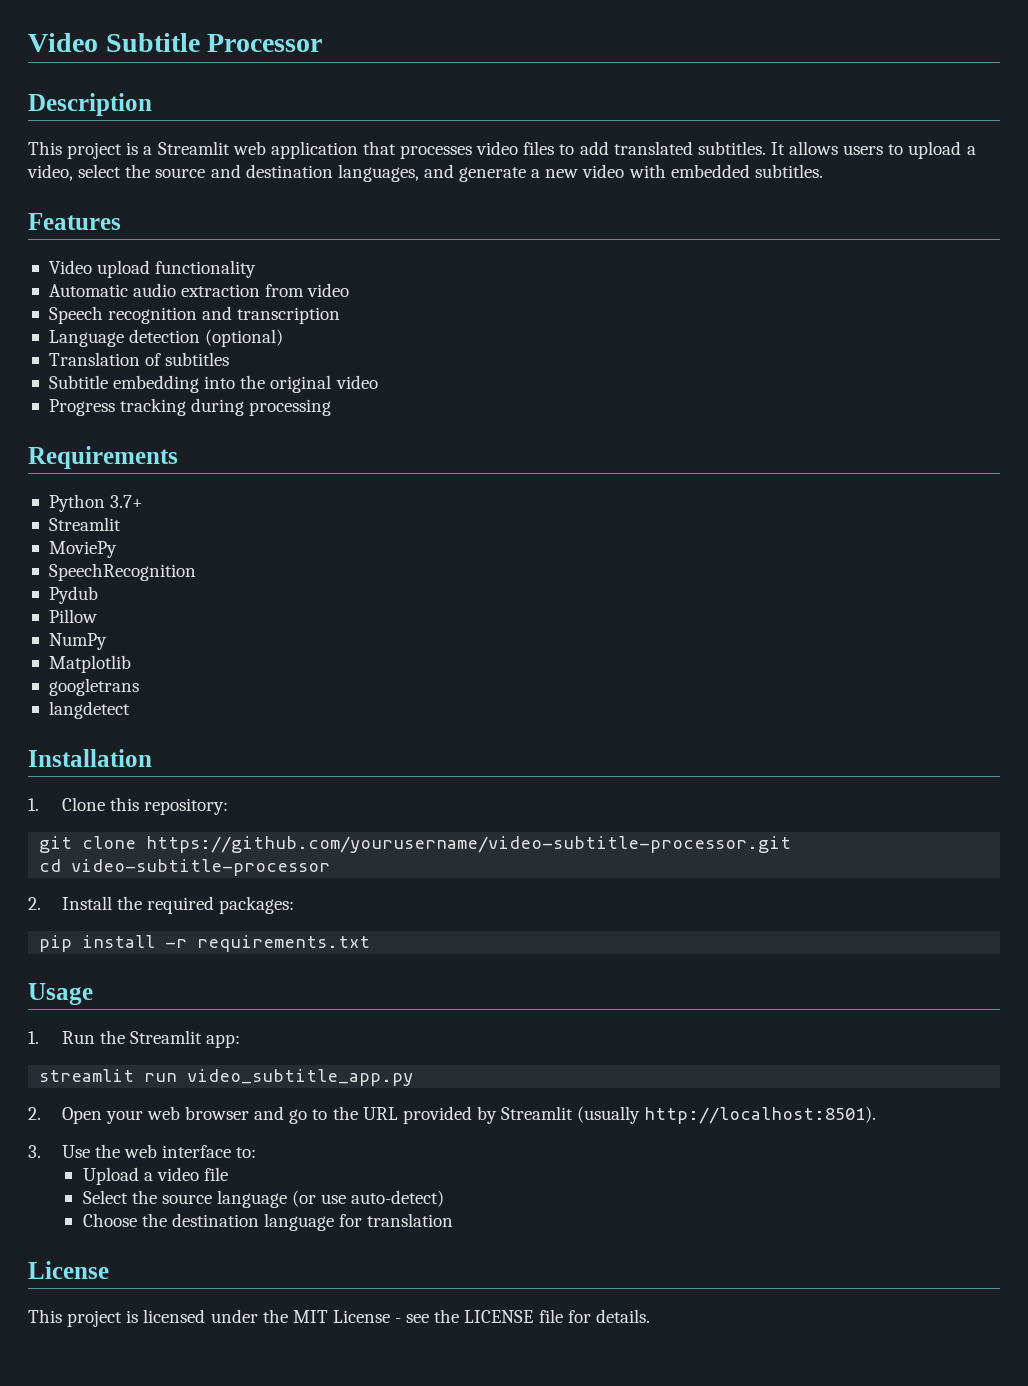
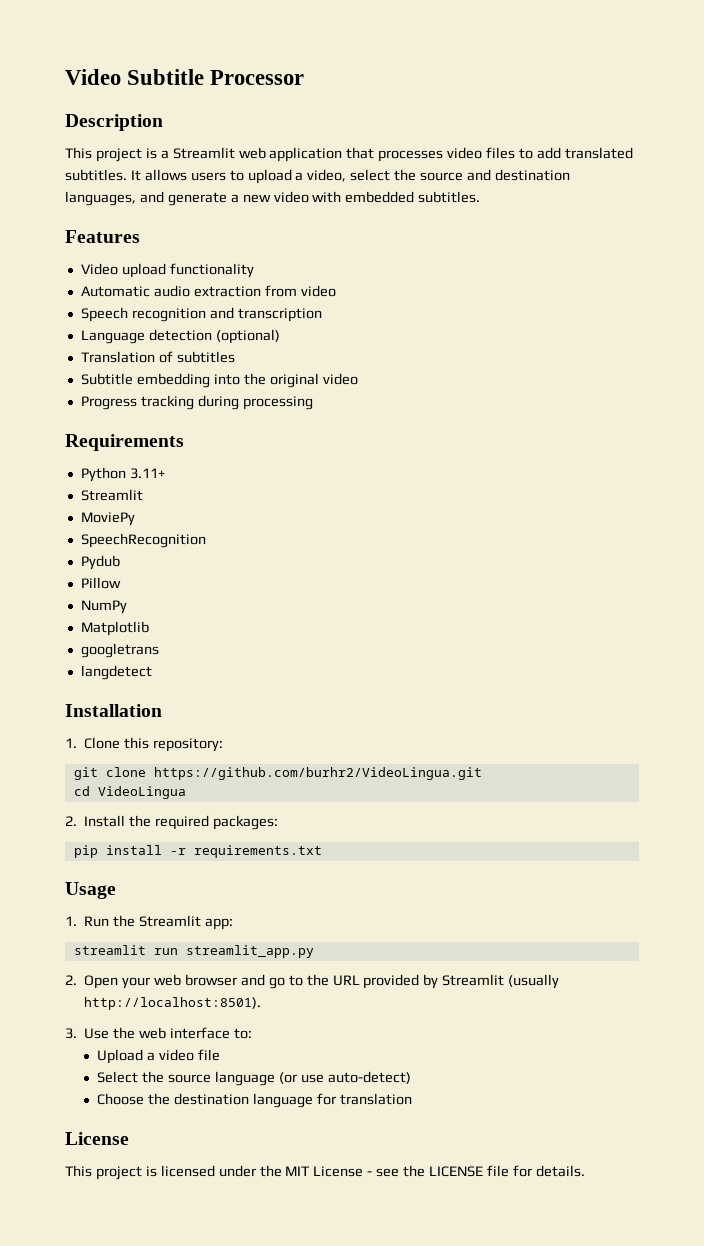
[110,495,144,508] 3.7+ -> [129,468,165,479] 3.11+
[146,836,792,853] https://github.com/yourusername/video-subtitle-processor.git -> [153,767,482,780] https://github.com/burhr2/VideoLingua.git
[71,859,331,876] video-subtitle-processor -> [97,786,186,799] VideoLingua
[187,1069,414,1086] video_subtitle_app.py -> [185,945,314,958] streamlit_app.py

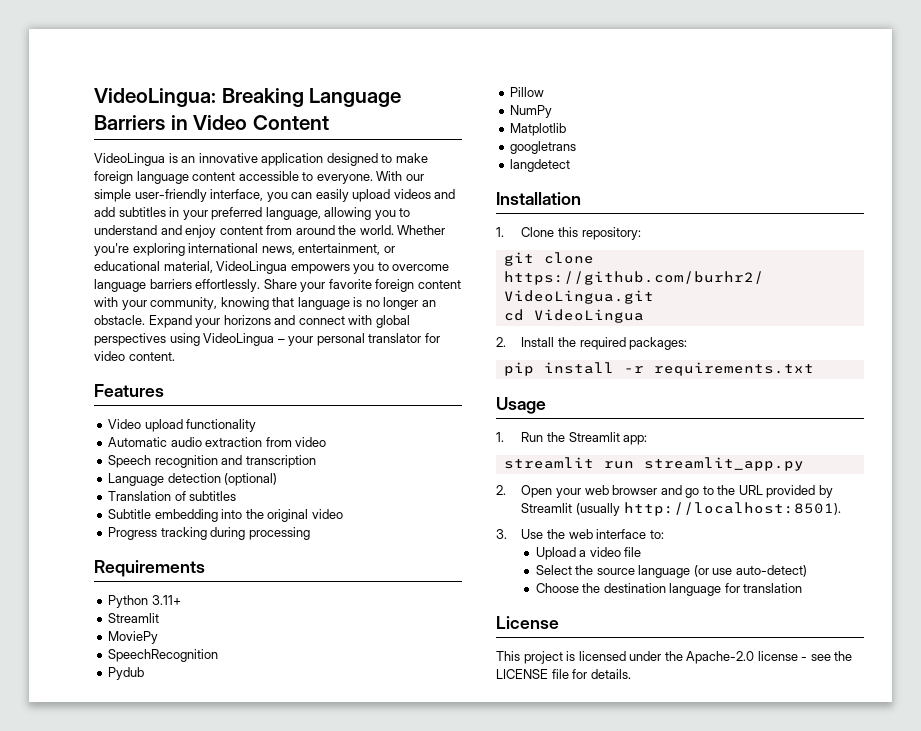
[65,69,305,85] [65,114,163,131] [65,147,633,162] [65,169,570,184] [65,191,481,206] Video Subtitle Processor // Description // This project is a Streamlit web application that processes video files to add translated subtitles. It allows users to upload a video, select the source and destination languages, and generate a new video with embedded subtitles. -> [94,88,402,107] [94,115,329,130] [94,153,428,166] [94,171,424,184] [94,189,456,202] [94,207,411,220] [94,225,446,238] [94,243,395,256] [94,261,450,274] [94,279,461,292] [94,297,436,310] [94,315,410,328] [94,333,440,346] [94,351,175,361] VideoLingua: Breaking Language Barriers in Video Content // VideoLingua is an innovative application designed to make foreign language content accessible to everyone. With our simple user-friendly interface, you can easily upload videos and add subtitles in your preferred language, allowing you to understand and enjoy content from around the world. Whether you're exploring international news, entertainment, or educational material, VideoLingua empowers you to overcome language barriers effortlessly. Share your favorite foreign content with your community, knowing that language is no longer an obstacle. Expand your horizons and connect with global perspectives using VideoLingua – your personal translator for video content.
[285,1166,364,1177] MIT License -> [686,651,798,664] Apache-2.0 license

